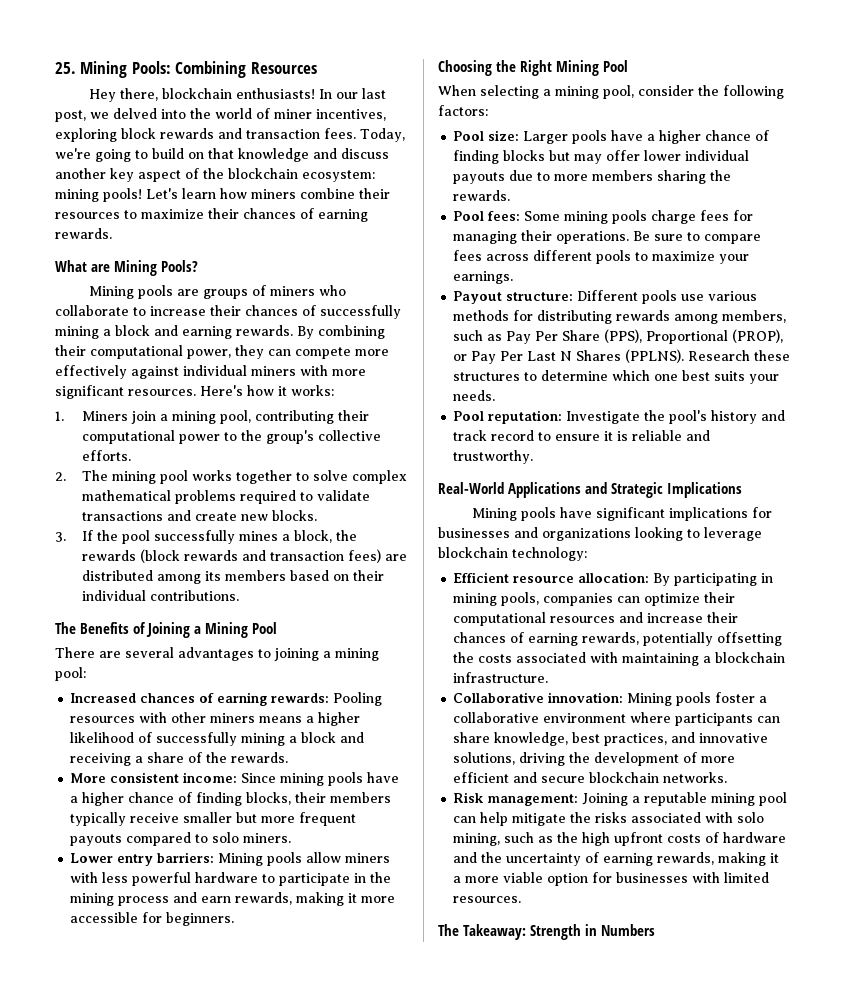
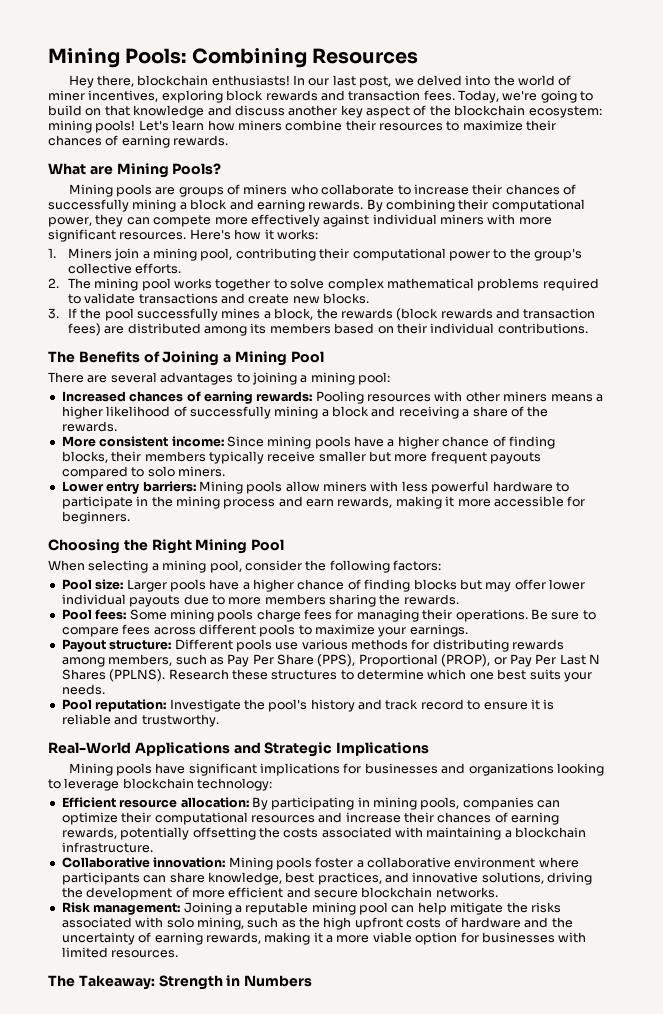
[55,62,76,74] 25. -> (48, 58) none

